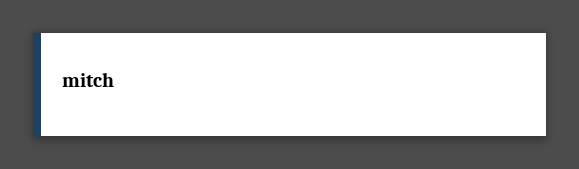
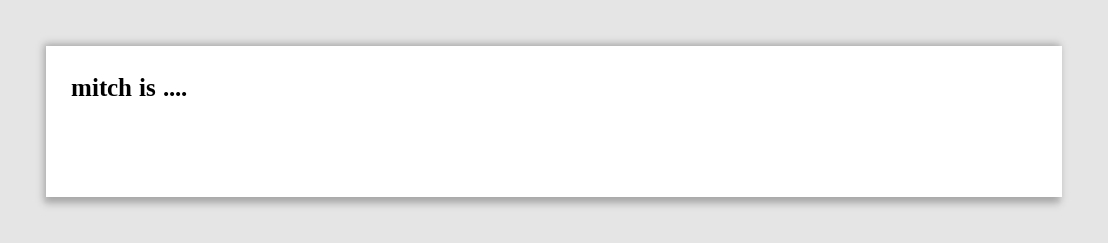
(114, 79) none -> [138,78,187,96] is ....

